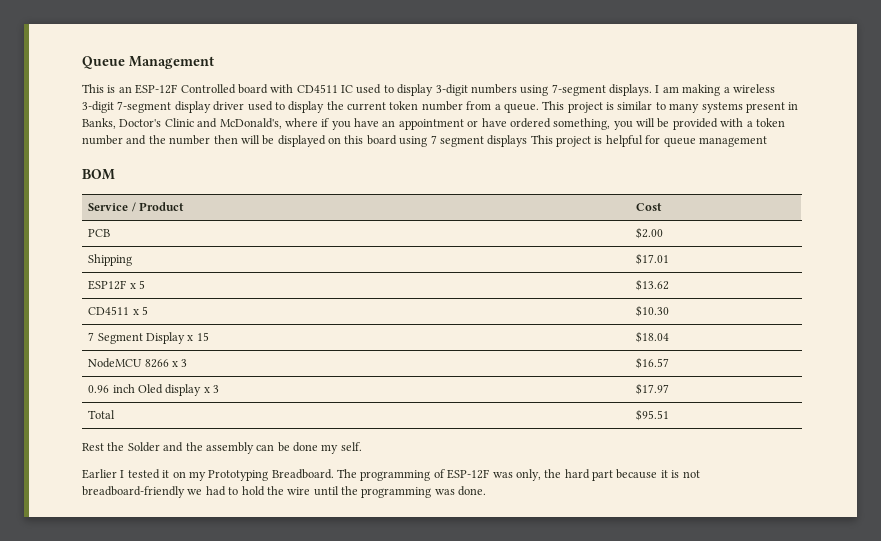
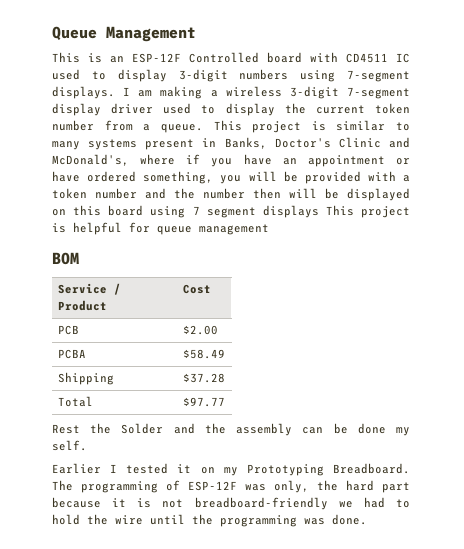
(664, 233) none -> [57,349,86,359] [182,349,225,359] // PCBA | $58.49
[636,253,670,265] [88,280,145,290] [636,279,670,291] [88,306,148,315] [636,305,670,317] [88,332,209,344] [636,331,670,343] [88,358,188,368] [636,357,670,369] [88,384,220,396] [636,383,670,395] $17.01 // ESP12F x 5 | $13.62 // CD4511 x 5 | $10.30 // 7 Segment Display x 15 | $18.04 // NodeMCU 8266 x 3 | $16.57 // 0.96 inch Oled display x 3 | $17.97 -> [182,373,225,383] $37.28
[636,409,670,421] $95.51 -> [182,397,225,407] $97.77

